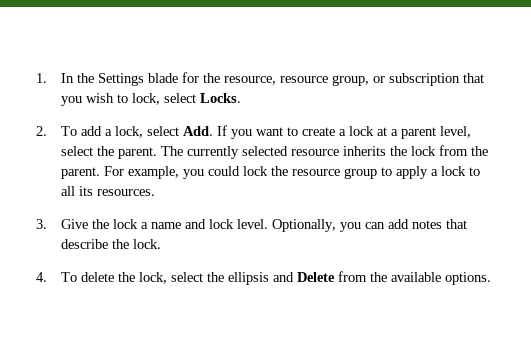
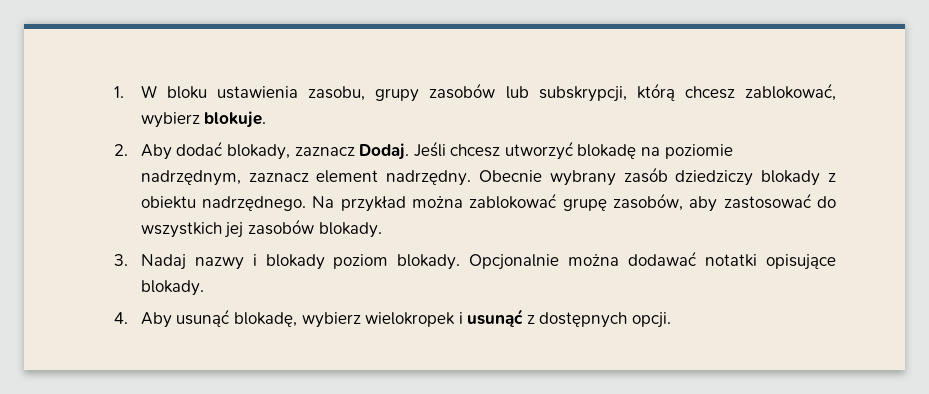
[61,72,485,86] [61,93,242,106] [36,125,472,139] [61,145,489,159] [61,166,481,179] [61,186,156,196] [36,219,468,232] [61,239,162,249] [36,271,492,285] In the Settings blade for the resource, resource group, or subscription that you wish to lock, select Locks. // 2. To add a lock, select Add. If you want to create a lock at a parent level, select the parent. The currently selected resource inherits the lock from the parent. For example, you could lock the resource group to apply a lock to all its resources. // 3. Give the lock a name and lock level. Optionally, you can add notes that describe the lock. // 4. To delete the lock, select the ellipsis and Delete from the available options. -> [140,83,837,102] [140,111,267,128] [114,141,733,160] [140,167,836,186] [140,193,836,212] [140,219,382,238] [114,251,836,270] [140,280,204,296] [114,309,672,328] W bloku ustawienia zasobu, grupy zasobów lub subskrypcji, którą chcesz zablokować, wybierz blokuje. // 2. Aby dodać blokady, zaznacz Dodaj. Jeśli chcesz utworzyć blokadę na poziomie nadrzędnym, zaznacz element nadrzędny. Obecnie wybrany zasób dziedziczy blokady z obiektu nadrzędnego. Na przykład można zablokować grupę zasobów, aby zastosować do wszystkich jej zasobów blokady. // 3. Nadaj nazwy i blokady poziom blokady. Opcjonalnie można dodawać notatki opisujące blokady. // 4. Aby usunąć blokadę, wybierz wielokropek i usunąć z dostępnych opcji.

